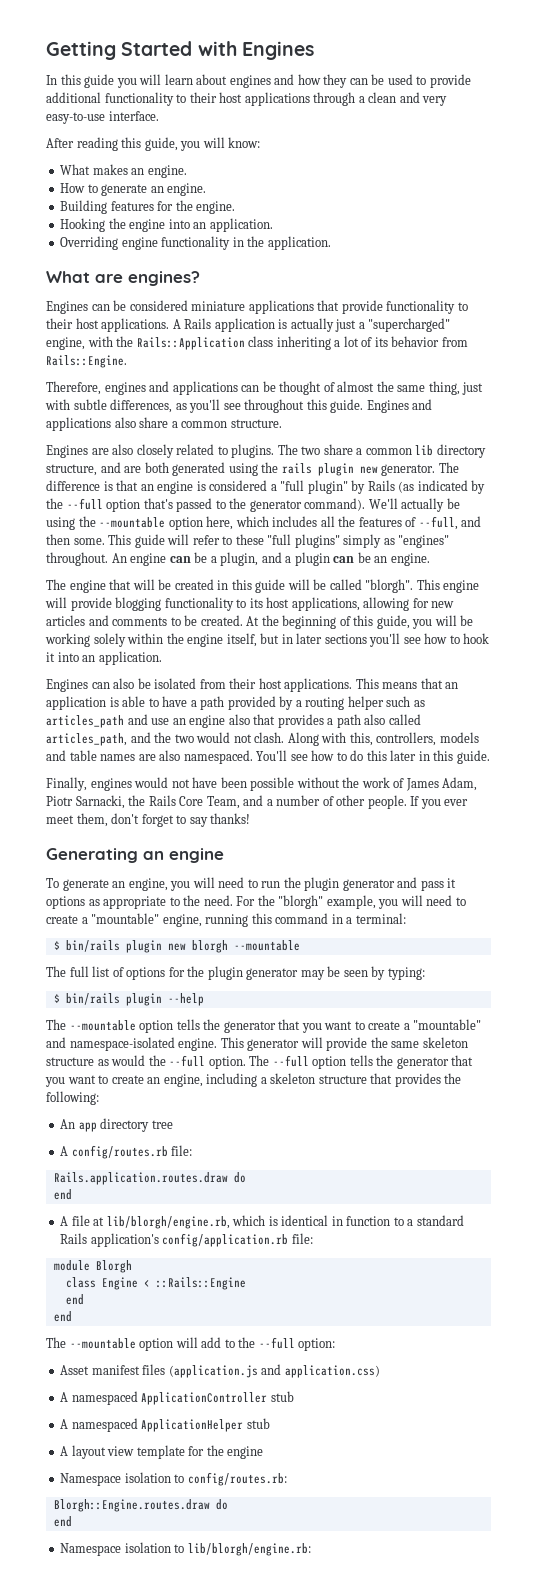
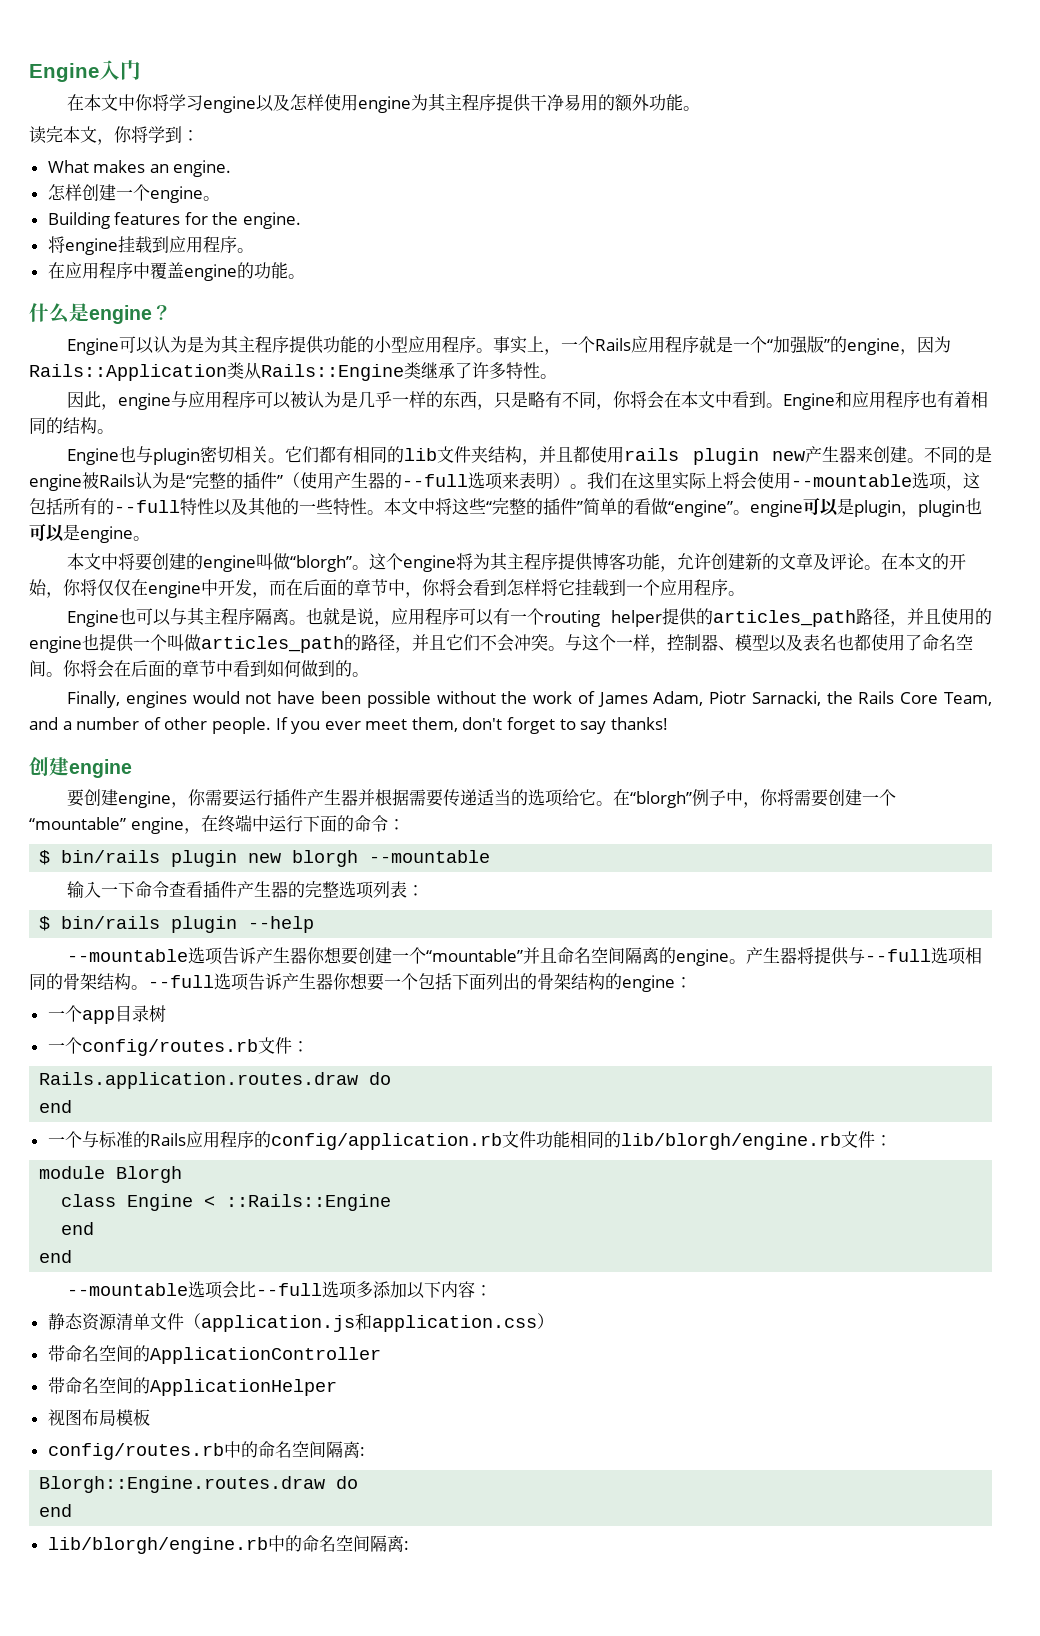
[46,41,314,60] [46,74,471,88] [46,92,448,106] [46,111,159,124] [46,137,261,151] Getting Started with Engines // In this guide you will learn about engines and how they can be used to provide additional functionality to their host applications through a clean and very easy-to-use interface. // After reading this guide, you will know: -> [29,60,141,82] [67,93,701,113] [29,126,199,145] Engine入门 // 在本文中你将学习engine以及怎样使用engine为其主程序提供干净易用的额外功能。 // 读完本文，你将学到：
[60,183,207,196] How to generate an engine. -> [47,184,220,203] 怎样创建一个engine。
[60,218,273,232] [60,236,331,250] [46,271,200,286] [46,300,468,314] [46,318,451,332] [46,336,468,350] [46,355,127,368] [46,381,484,395] [45,399,433,413] [46,417,282,431] [46,444,486,458] [46,462,459,476] [46,480,486,494] [46,498,460,512] [46,516,482,530] [46,534,450,548] [46,552,430,566] [46,579,480,593] [45,597,455,611] [46,615,474,629] [45,633,490,647] [46,651,162,665] [46,678,459,692] [46,696,425,710] [46,714,421,728] [46,732,479,746] [46,750,490,764] Hooking the engine into an application. // Overriding engine functionality in the application. // What are engines? // Engines can be considered miniature applications that provide functionality to their host applications. A Rails application is actually just a "supercharged" engine, with the Rails::Application class inheriting a lot of its behavior from Rails::Engine. // Therefore, engines and applications can be thought of almost the same thing, just with subtle differences, as you'll see throughout this guide. Engines and applications also share a common structure. // Engines are also closely related to plugins. The two share a common lib directory structure, and are both generated using the rails plugin new generator. The difference is that an engine is considered a "full plugin" by Rails (as indicated by the --full option that's passed to the generator command). We'll actually be using the --mountable option here, which includes all the features of --full, and then some. This guide will refer to these "full plugins" simply as "engines" throughout. An engine can be a plugin, and a plugin can be an engine. // The engine that will be created in this guide will be called "blorgh". This engine will provide blogging functionality to its host applications, allowing for new articles and comments to be created. At the beginning of this guide, you will be working solely within the engine itself, but in later sections you'll see how to hook it into an application. // Engines can also be isolated from their host applications. This means that an application is able to have a path provided by a routing helper such as articles_path and use an engine also that provides a path also called articles_path, and the two would not clash. Along with this, controllers, models and table names are also namespaced. You'll see how to do this later in this guide. -> [47,236,254,255] [47,262,305,281] [29,303,172,324] [67,335,952,355] [29,362,557,381] [67,391,989,410] [29,417,114,434] [67,446,992,465] [29,472,980,491] [29,497,982,517] [29,523,150,543] [67,552,967,572] [29,579,745,598] [67,607,992,627] [29,634,973,653] [29,660,369,678] 将engine挂载到应用程序。 // 在应用程序中覆盖engine的功能。 // 什么是engine？ // Engine可以认为是为其主程序提供功能的小型应用程序。事实上，一个Rails应用程序就是一个“加强版”的engine，因为Rails::Application类从Rails::Engine类继承了许多特性。 // 因此，engine与应用程序可以被认为是几乎一样的东西，只是略有不同，你将会在本文中看到。Engine和应用程序也有着相同的结构。 // Engine也与plugin密切相关。它们都有相同的lib文件夹结构，并且都使用rails plugin new产生器来创建。不同的是engine被Rails认为是“完整的插件”（使用产生器的--full选项来表明）。我们在这里实际上将会使用--mountable选项，这包括所有的--full特性以及其他的一些特性。本文中将这些“完整的插件”简单的看做“engine”。engine可以是plugin，plugin也可以是engine。 // 本文中将要创建的engine叫做“blorgh”。这个engine将为其主程序提供博客功能，允许创建新的文章及评论。在本文的开始，你将仅仅在engine中开发，而在后面的章节中，你将会看到怎样将它挂载到一个应用程序。 // Engine也可以与其主程序隔离。也就是说，应用程序可以有一个routing helper提供的articles_path路径，并且使用的engine也提供一个叫做articles_path的路径，并且它们不会冲突。与这个一样，控制器、模型以及表名也都使用了命名空间。你将会在后面的章节中看到如何做到的。
[46,848,224,863] [46,877,457,891] [46,895,466,909] [46,913,406,927] Generating an engine // To generate an engine, you will need to run the plugin generator and pass it options as appropriate to the need. For the "blorgh" example, you will need to create a "mountable" engine, running this command in a terminal: -> [29,756,132,778] [67,789,897,808] [29,814,405,834] 创建engine // 要创建engine，你需要运行插件产生器并根据需要传递适当的选项给它。在“blorgh”例子中，你将需要创建一个“mountable” engine，在终端中运行下面的命令：
[46,966,425,980] [53,993,204,1006] [46,1019,482,1033] [46,1037,468,1051] [46,1055,474,1069] [45,1073,462,1087] [46,1091,99,1105] [60,1118,173,1132] [60,1145,193,1159] [53,1172,246,1185] [53,1189,72,1200] [60,1215,464,1229] [60,1233,313,1247] The full list of options for the plugin generator may be seen by typing: // $ bin/rails plugin --help // The --mountable option tells the generator that you want to create a "mountable" and namespace-isolated engine. This generator will provide the same skeleton structure as would the --full option. The --full option tells the generator that you want to create an engine, including a skeleton structure that provides the following: // An app directory tree // A config/routes.rb file: // Rails.application.routes.draw do // end // A file at lib/blorgh/engine.rb, which is identical in function to a standard Rails application's config/application.rb file: -> [67,881,425,899] [39,916,315,933] [67,947,983,966] [29,973,692,992] [47,1005,166,1024] [47,1037,309,1056] [39,1072,392,1089] [39,1100,73,1113] [47,1131,892,1150] 输入一下命令查看插件产生器的完整选项列表： // $ bin/rails plugin --help // --mountable选项告诉产生器你想要创建一个“mountable”并且命名空间隔离的engine。产生器将提供与--full选项相同的骨架结构。--full选项告诉产生器你想要一个包括下面列出的骨架结构的engine： // 一个app目录树 // 一个config/routes.rb文件： // Rails.application.routes.draw do // end // 一个与标准的Rails应用程序的config/application.rb文件功能相同的lib/blorgh/engine.rb文件：
[46,1337,336,1351] [60,1364,380,1378] [60,1391,294,1405] [60,1418,270,1432] [60,1445,264,1459] [60,1472,287,1486] [53,1499,228,1512] [53,1516,72,1527] [60,1542,311,1556] The --mountable option will add to the --full option: // Asset manifest files (application.js and application.css) // A namespaced ApplicationController stub // A namespaced ApplicationHelper stub // A layout view template for the engine // Namespace isolation to config/routes.rb: // Blorgh::Engine.routes.draw do // end // Namespace isolation to lib/blorgh/engine.rb: -> [67,1281,493,1299] [47,1313,554,1332] [47,1345,381,1364] [47,1377,337,1396] [47,1409,150,1426] [47,1441,365,1460] [39,1476,359,1493] [39,1504,73,1517] [47,1535,409,1554] --mountable选项会比--full选项多添加以下内容： // 静态资源清单文件（application.js和application.css） // 带命名空间的ApplicationController // 带命名空间的ApplicationHelper // 视图布局模板 // config/routes.rb中的命名空间隔离: // Blorgh::Engine.routes.draw do // end // lib/blorgh/engine.rb中的命名空间隔离:

